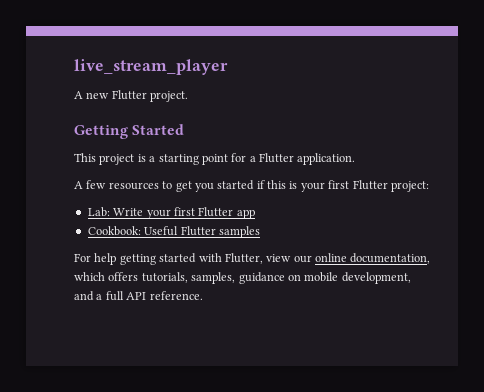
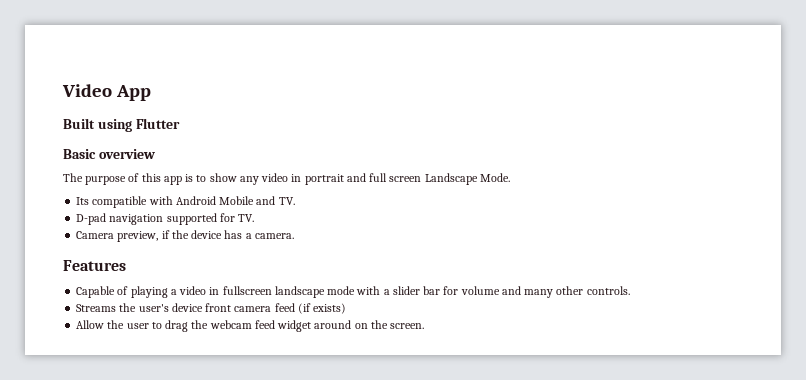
[74,59,228,75] [74,90,189,102] [74,124,185,139] [74,153,356,165] [74,180,429,192] [87,207,255,219] [87,226,260,238] [74,253,431,265] [74,272,411,284] [74,291,203,301] live_stream_player // A new Flutter project. // Getting Started // This project is a starting point for a Flutter application. // A few resources to get you started if this is your first Flutter project: // Lab: Write your first Flutter app // Cookbook: Useful Flutter samples // For help getting started with Flutter, view our online documentation, which offers tutorials, samples, guidance on mobile development, and a full API reference. -> [62,84,151,101] [63,118,180,132] [63,149,155,159] [63,173,510,185] [76,196,295,208] [76,213,255,225] [76,230,294,242] [63,260,126,271] [76,286,630,298] [76,303,347,314] [76,320,425,332] Video App // Built using Flutter // Basic overview // The purpose of this app is to show any video in portrait and full screen Landscape Mode. // Its compatible with Android Mobile and TV. // D-pad navigation supported for TV. // Camera preview, if the device has a camera. // Features // Capable of playing a video in fullscreen landscape mode with a slider bar for volume and many other controls. // Streams the user's device front camera feed (if exists) // Allow the user to drag the webcam feed widget around on the screen.

